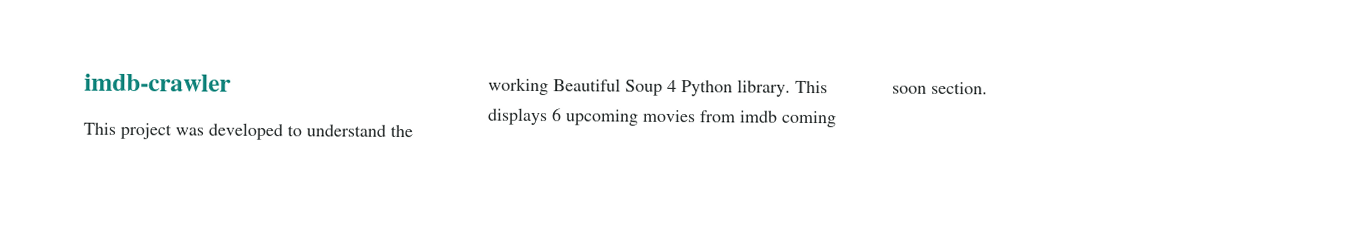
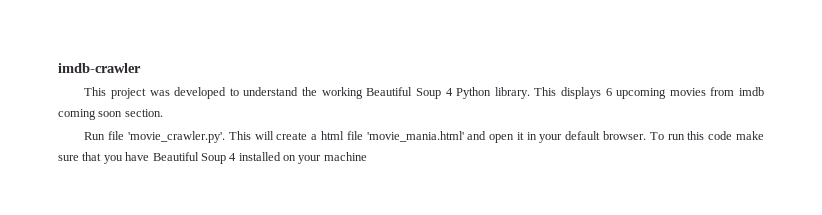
(988, 88) none -> [84,131,764,143] [58,152,367,164] // Run file 'movie_crawler.py'. This will create a html file 'movie_mania.html' and open it in your default browser. To run this code make sure that you have Beautiful Soup 4 installed on your machine

